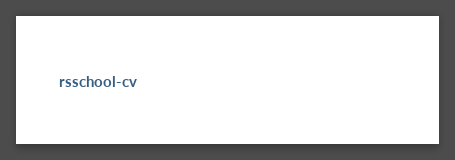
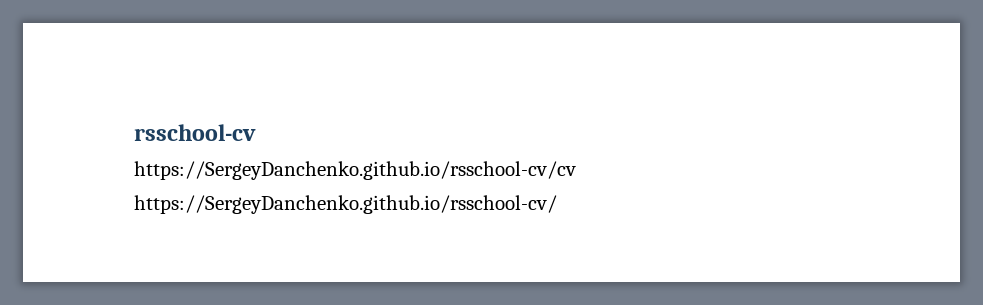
(137, 81) none -> [134,161,576,180] [134,195,557,214] // https://SergeyDanchenko.github.io/rsschool-cv/cv // https://SergeyDanchenko.github.io/rsschool-cv/

